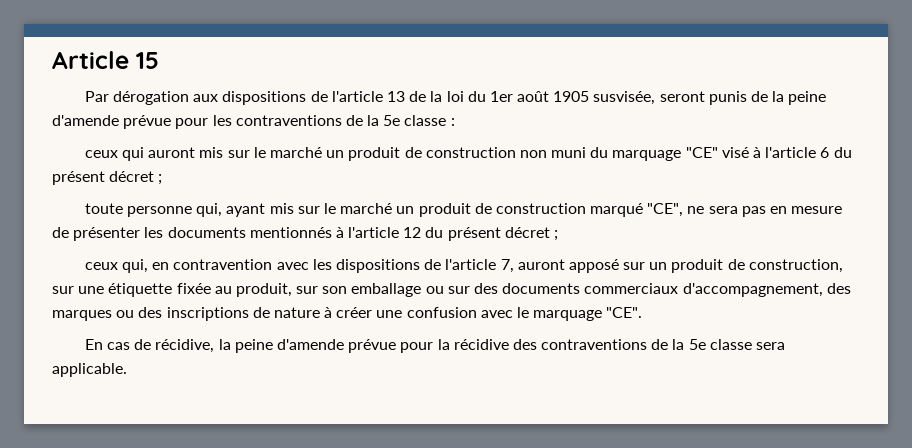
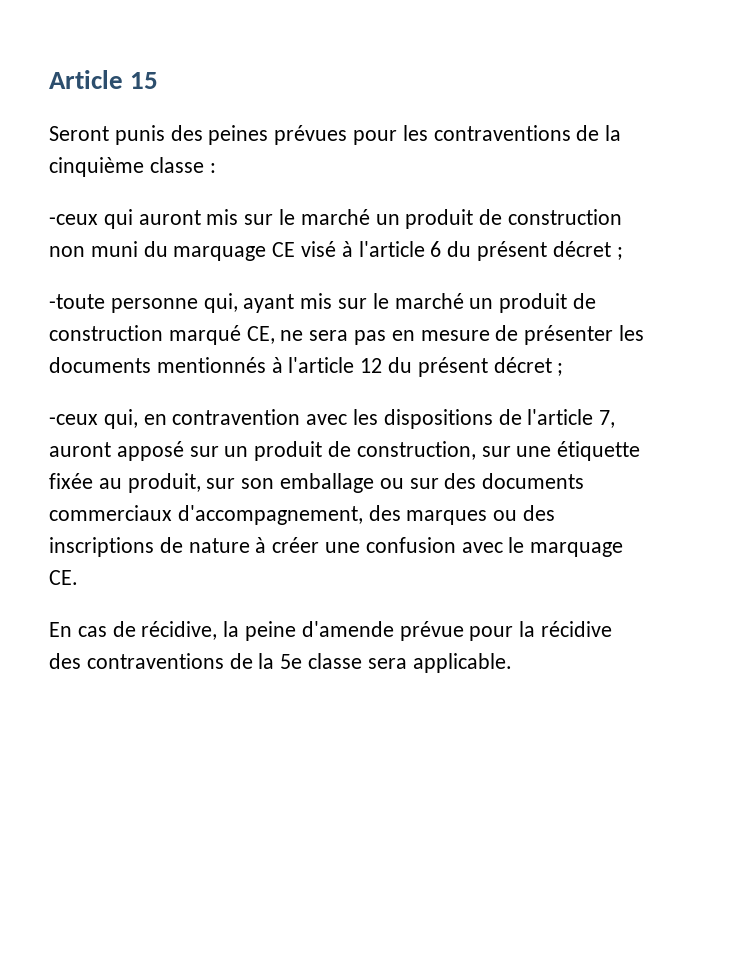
[84,91,827,105] [52,115,172,129] Par dérogation aux dispositions de l'article 13 de la loi du 1er août 1905 susvisée, seront punis de la peine d'amende prévue -> [49,125,348,145] Seront punis des peines prévues
[383,115,401,126] 5e -> [49,157,144,177] cinquième
[84,150,118,158] ceux -> [49,214,98,225] -ceux
[685,147,718,158] "CE" -> [272,242,296,257] CE
[84,203,123,214] toute -> [49,294,105,309] -toute
[647,203,684,217] "CE", -> [246,326,275,344] CE,
[84,262,118,270] ceux -> [49,414,98,425] -ceux
[606,307,643,318] "CE". -> [49,570,78,585] CE.

